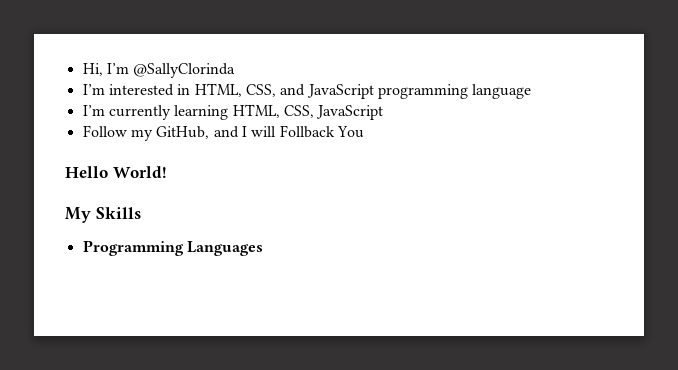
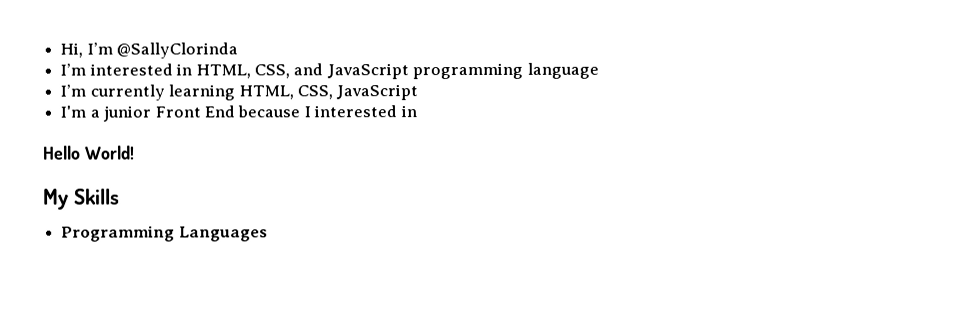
[82,125,364,141] Follow my GitHub, and I will Follback You -> [60,105,417,122] I'm a junior Front End because I interested in

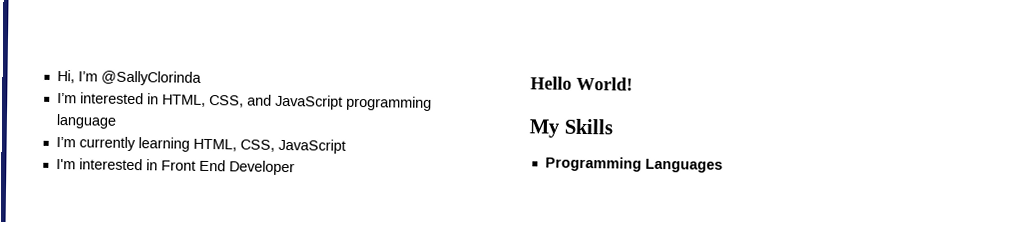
[89,105,417,122] a junior Front End because I interested in -> [78,158,295,176] interested in Front End Developer

